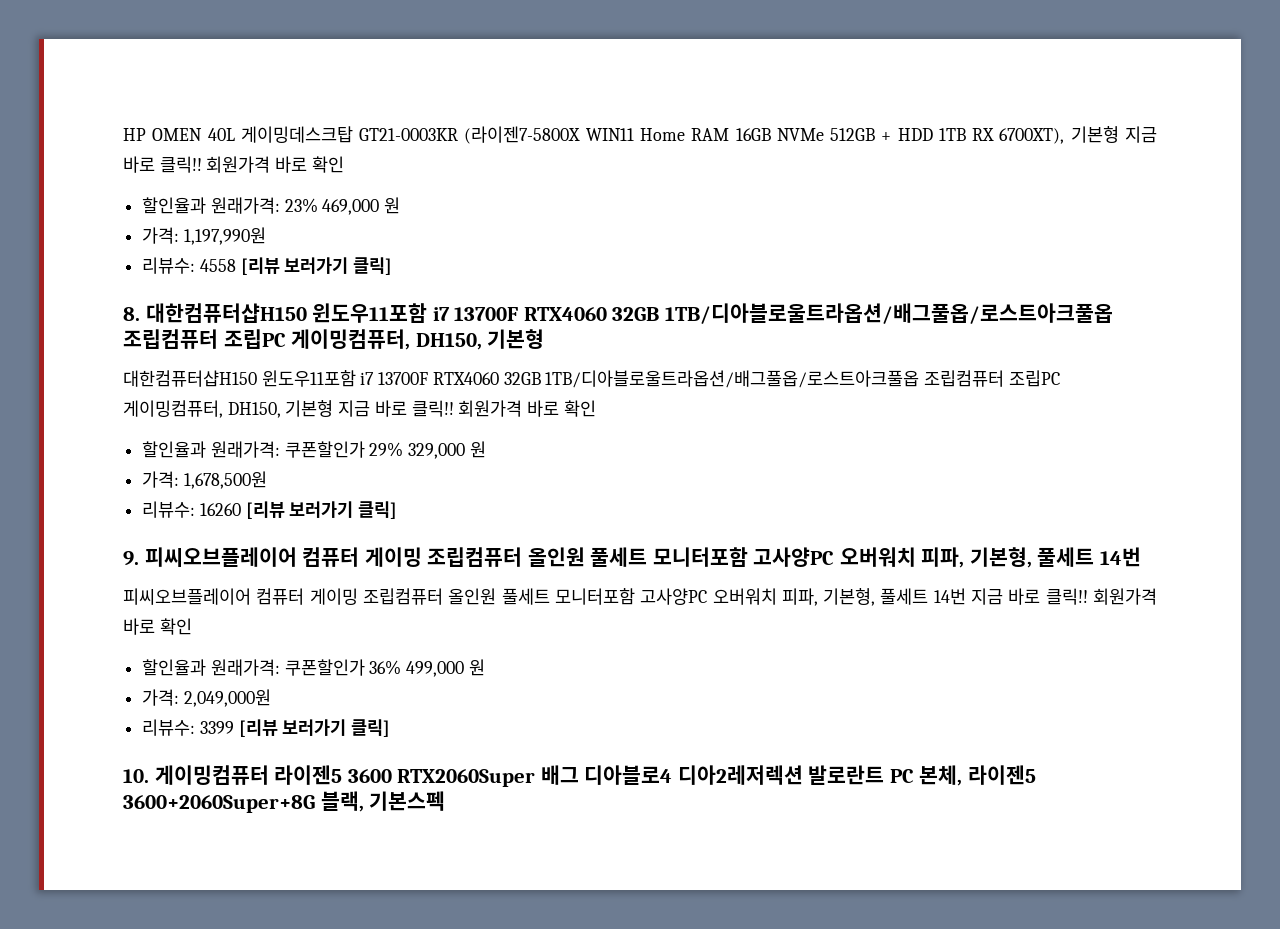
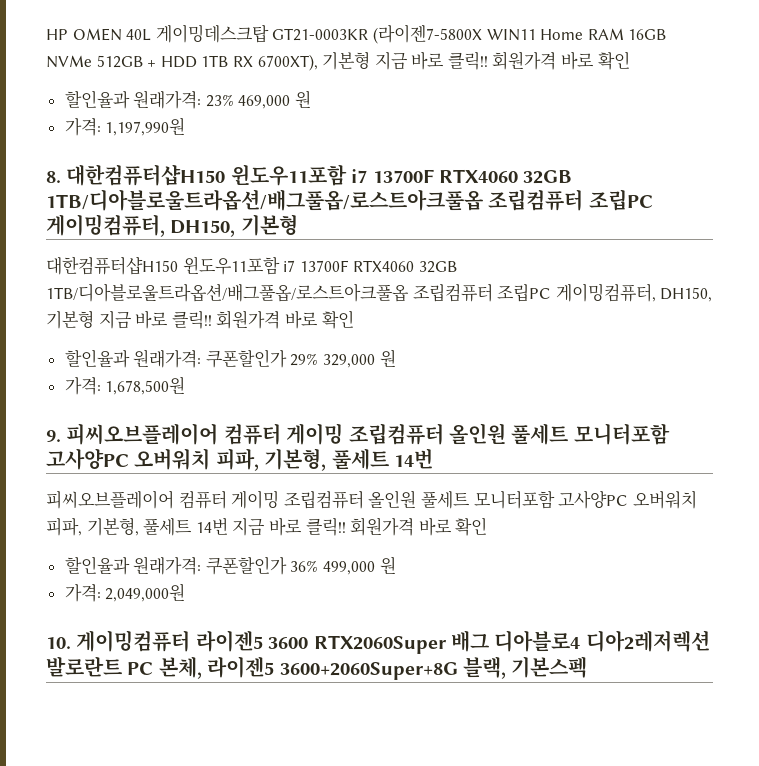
[142,257,393,275] // 리뷰수: 4558 [리뷰 보러가기 클릭] -> (186, 126) none
[142,501,398,519] // 리뷰수: 16260 [리뷰 보러가기 클릭] -> (186, 385) none
[142,719,391,737] // 리뷰수: 3399 [리뷰 보러가기 클릭] -> (186, 592) none

